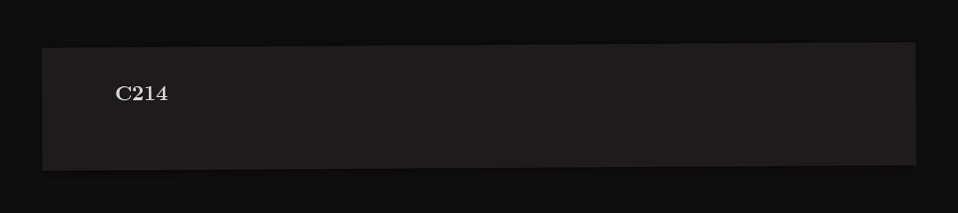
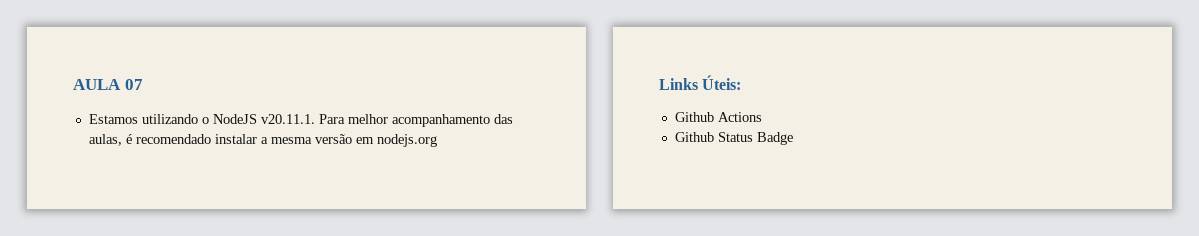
[114,86,168,102] C214 -> [73,79,143,90] [88,114,513,127] [88,134,437,147] [659,75,742,90] [674,112,762,122] [674,132,793,145] AULA 07 // Estamos utilizando o NodeJS v20.11.1. Para melhor acompanhamento das aulas, é recomendado instalar a mesma versão em nodejs.org // Links Úteis: // Github Actions // Github Status Badge

